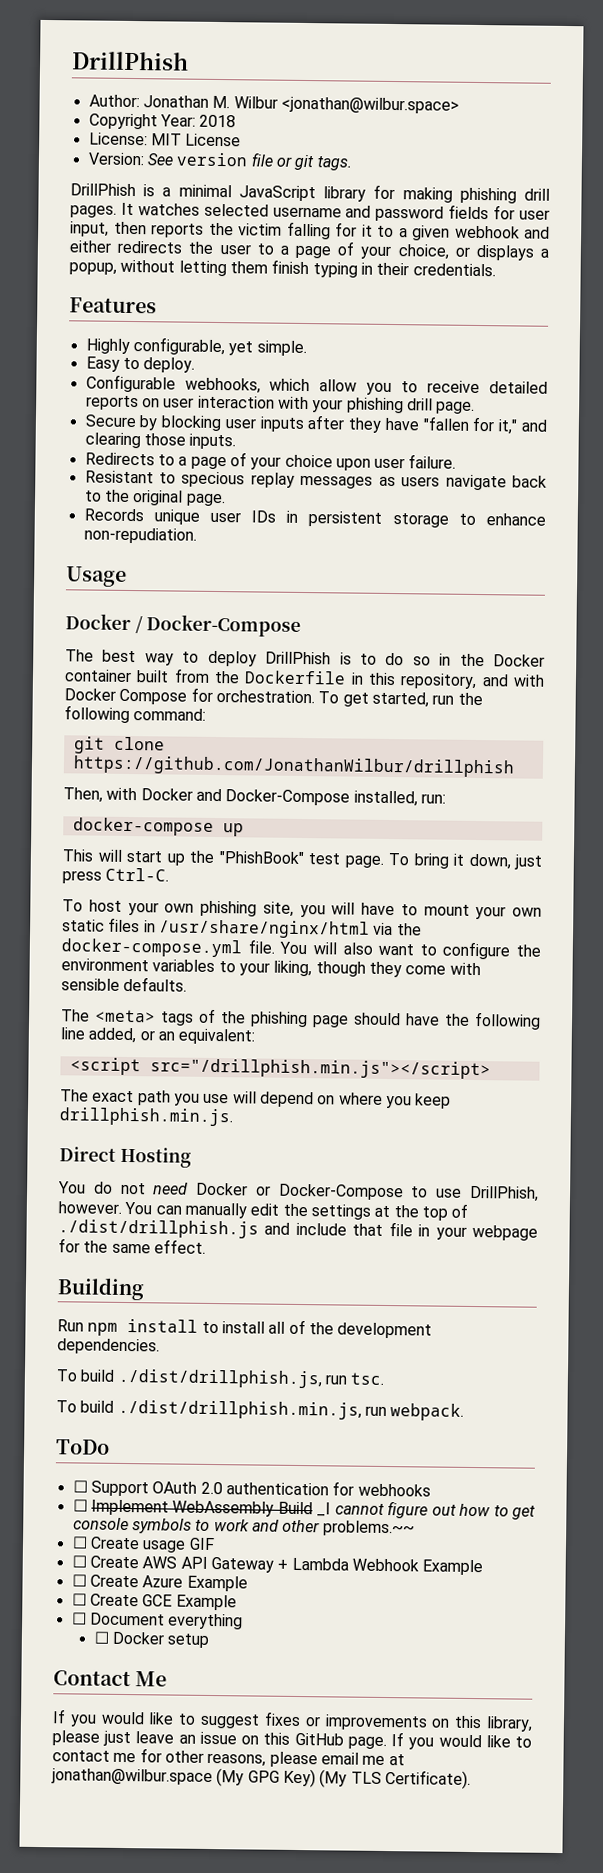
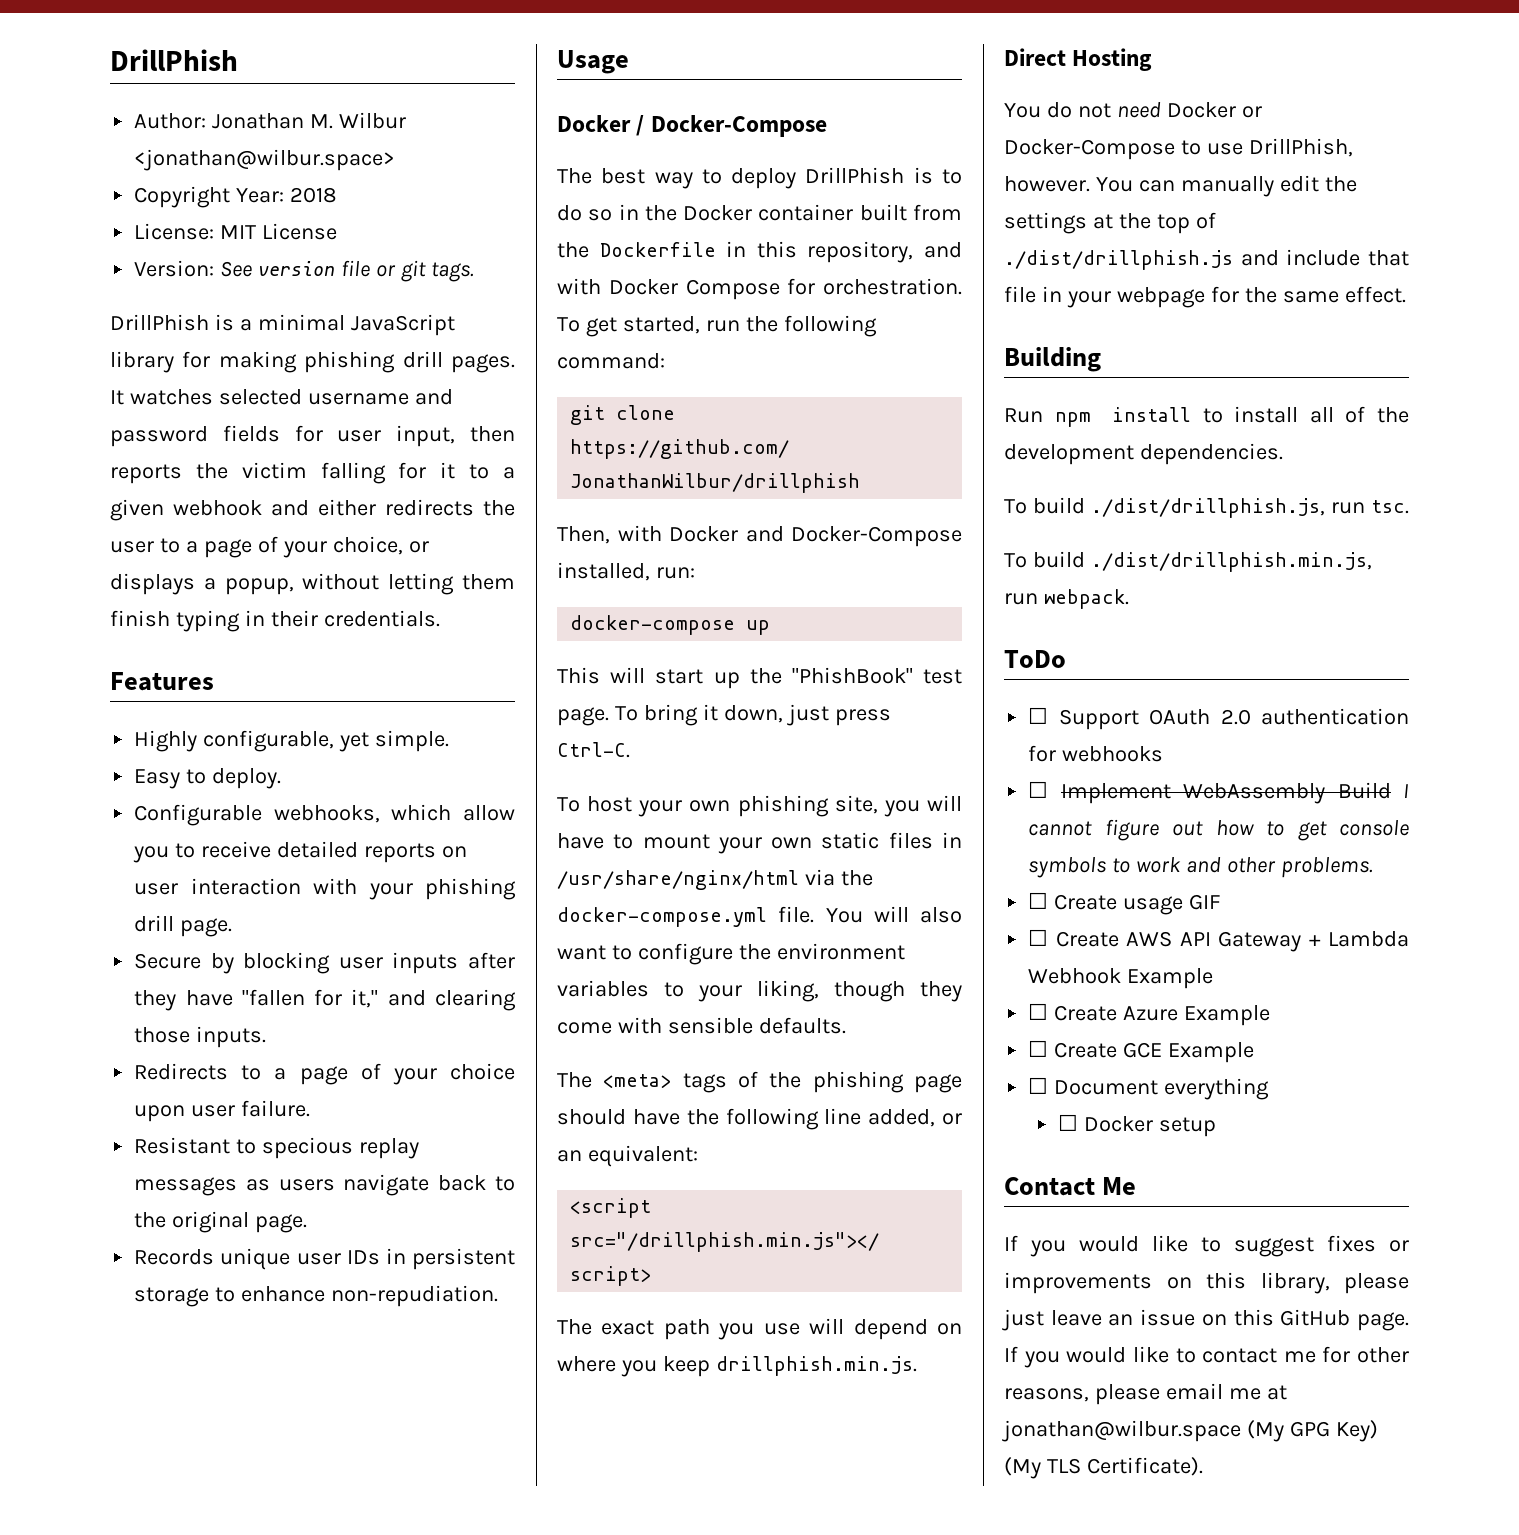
[316,1502,332,1517] _I -> [1403,784,1409,798] I
[322,1520,415,1537] problems.~~ -> [1280,857,1373,878] problems.

